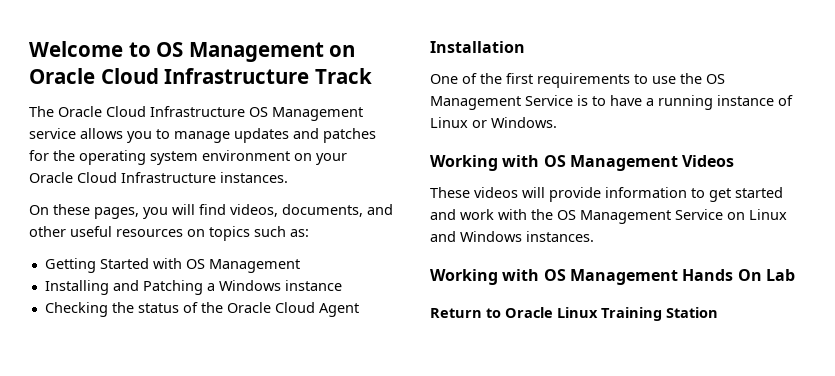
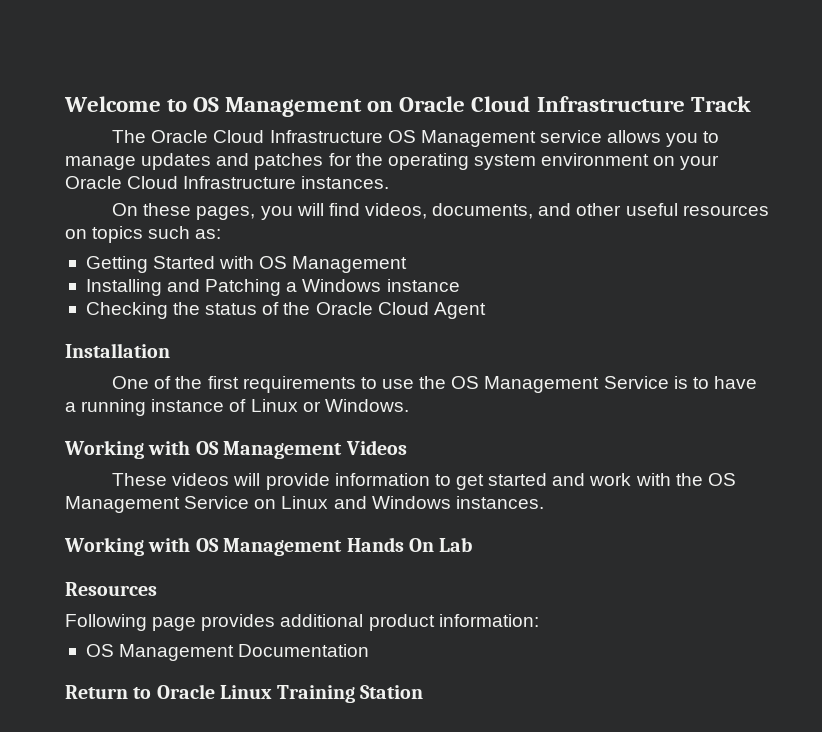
(795, 275) none -> [65,582,157,596] [65,614,539,631] [85,644,370,661] // Resources // Following page provides additional product information: // OS Management Documentation

